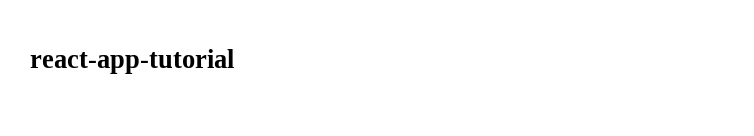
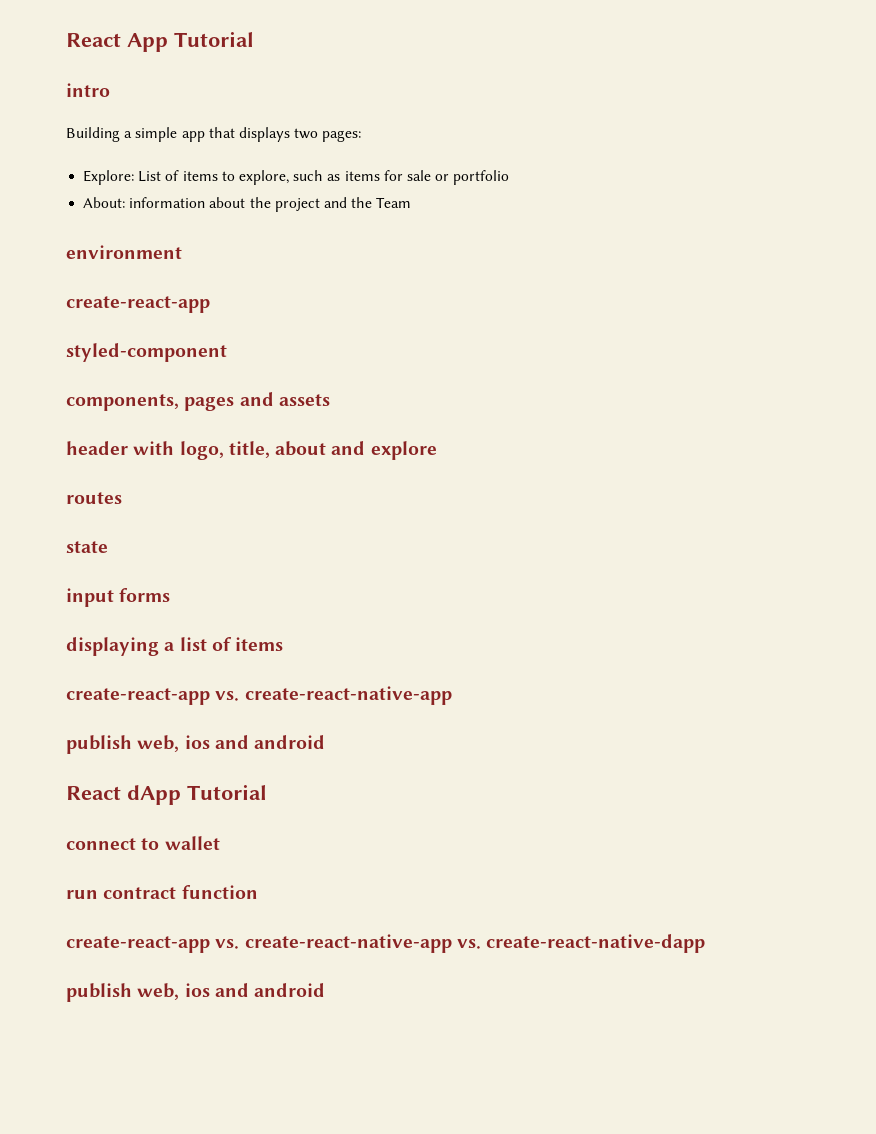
[30,49,234,74] react-app-tutorial -> [66,31,254,52] [66,83,110,97] [66,127,362,142] [83,170,510,185] [83,197,412,212] [66,245,182,259] [66,296,210,313] [66,343,227,362] [66,392,330,411] [66,441,437,460] [66,492,122,504] [66,541,108,553] [66,588,171,607] [66,637,284,656] [66,686,452,705] [66,735,326,754] [66,784,267,805] [66,836,220,850] [66,885,258,899] [66,934,706,953] [66,983,326,1002] React App Tutorial // intro // Building a simple app that displays two pages: // Explore: List of items to explore, such as items for sale or portfolio // About: information about the project and the Team // environment // create-react-app // styled-component // components, pages and assets // header with logo, title, about and explore // routes // state // input forms // displaying a list of items // create-react-app vs. create-react-native-app // publish web, ios and android // React dApp Tutorial // connect to wallet // run contract function // create-react-app vs. create-react-native-app vs. create-react-native-dapp // publish web, ios and android

